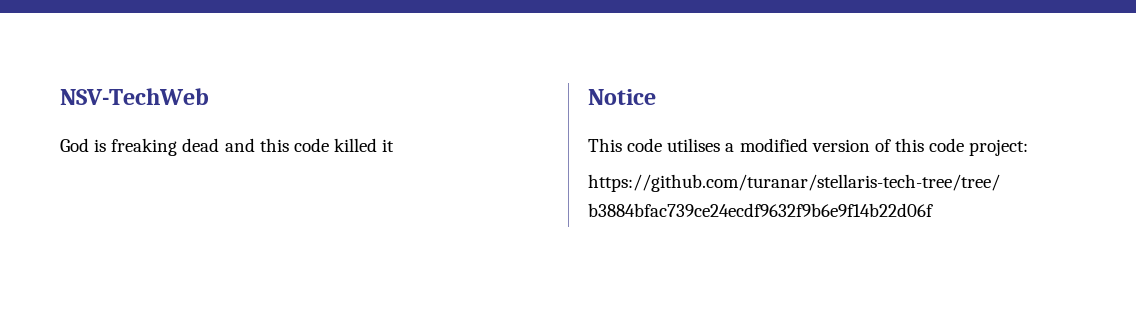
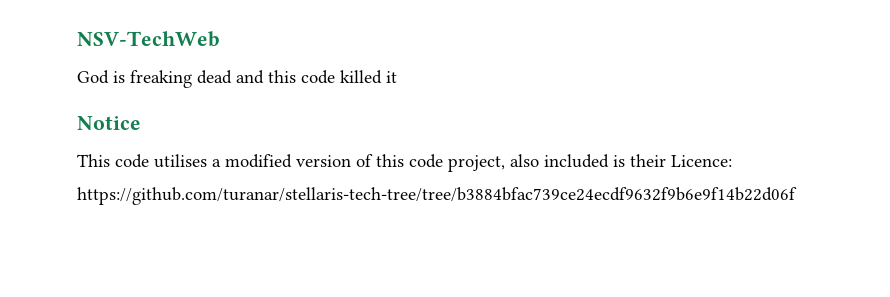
[969,139,1029,156] project: -> [448,154,732,172] project, also included is their Licence:

